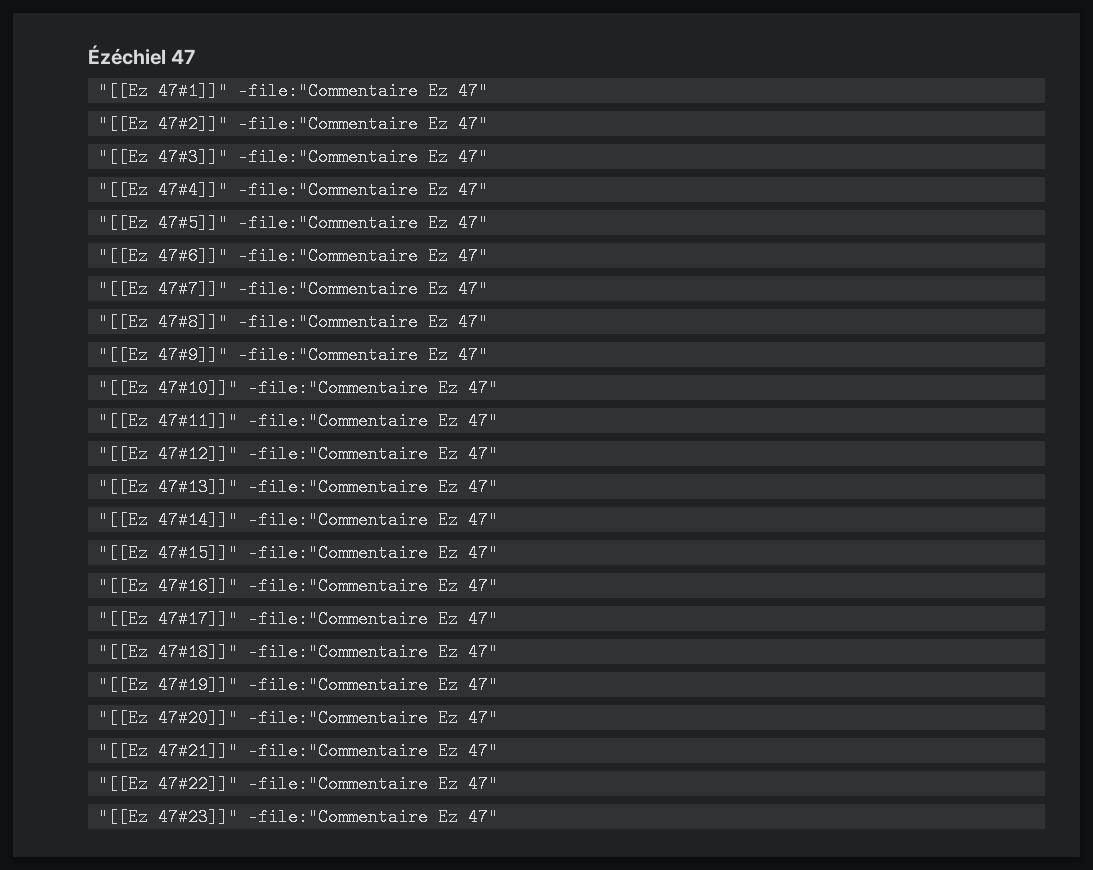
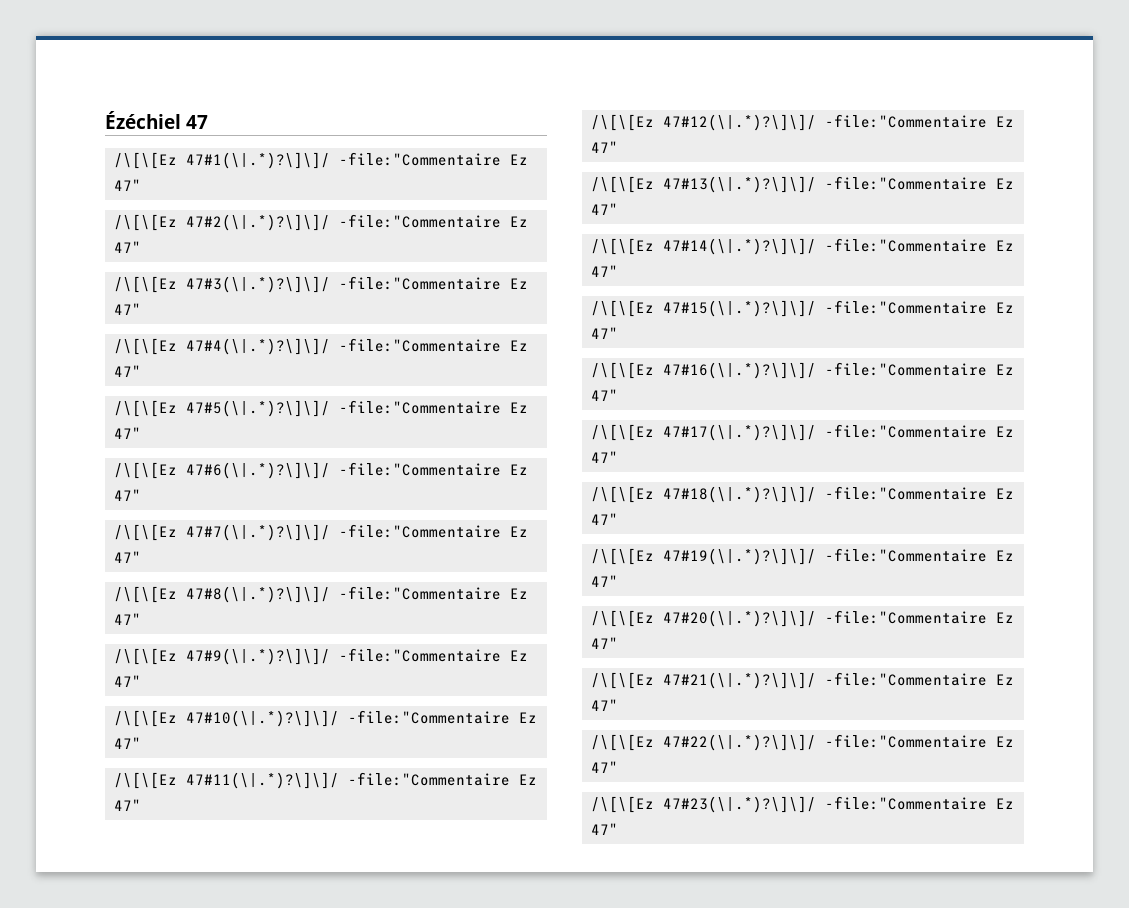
[97,82,488,100] [97,115,488,133] [97,148,488,166] [97,181,488,199] [97,214,488,232] [97,247,488,265] [97,280,488,298] [97,313,488,331] [97,346,488,364] [97,379,498,397] [97,412,498,430] [97,445,498,463] [97,478,498,496] [97,511,498,529] [97,544,498,562] [97,577,498,595] [97,610,498,628] [97,643,498,661] [97,676,498,694] [97,709,498,727] [97,742,498,760] [97,775,498,793] [97,808,238,826] "[[Ez 47#1]]" -file:"Commentaire Ez 47" // "[[Ez 47#2]]" -file:"Commentaire Ez 47" // "[[Ez 47#3]]" -file:"Commentaire Ez 47" // "[[Ez 47#4]]" -file:"Commentaire Ez 47" // "[[Ez 47#5]]" -file:"Commentaire Ez 47" // "[[Ez 47#6]]" -file:"Commentaire Ez 47" // "[[Ez 47#7]]" -file:"Commentaire Ez 47" // "[[Ez 47#8]]" -file:"Commentaire Ez 47" // "[[Ez 47#9]]" -file:"Commentaire Ez 47" // "[[Ez 47#10]]" -file:"Commentaire Ez 47" // "[[Ez 47#11]]" -file:"Commentaire Ez 47" // "[[Ez 47#12]]" -file:"Commentaire Ez 47" // "[[Ez 47#13]]" -file:"Commentaire Ez 47" // "[[Ez 47#14]]" -file:"Commentaire Ez 47" // "[[Ez 47#15]]" -file:"Commentaire Ez 47" // "[[Ez 47#16]]" -file:"Commentaire Ez 47" // "[[Ez 47#17]]" -file:"Commentaire Ez 47" // "[[Ez 47#18]]" -file:"Commentaire Ez 47" // "[[Ez 47#19]]" -file:"Commentaire Ez 47" // "[[Ez 47#20]]" -file:"Commentaire Ez 47" // "[[Ez 47#21]]" -file:"Commentaire Ez 47" // "[[Ez 47#22]]" -file:"Commentaire Ez 47" // "[[Ez 47#23]]" -> [114,152,528,169] [114,179,141,191] [114,214,528,231] [114,241,141,253] [114,276,528,293] [114,303,141,315] [114,338,528,355] [114,365,141,377] [114,400,528,417] [114,427,141,439] [114,462,528,479] [114,489,141,501] [114,524,528,541] [114,551,141,563] [114,586,528,603] [114,613,141,625] [114,648,528,665] [114,675,141,687] [114,710,537,727] [114,737,141,749] [114,772,537,789] [114,799,141,811] [591,114,1014,131] [591,141,618,153] [591,176,1014,193] [591,203,618,215] [591,238,1014,255] [591,265,618,277] [591,300,1014,317] [591,327,618,339] [591,362,1014,379] [591,389,618,401] [591,424,1014,441] [591,451,618,463] [591,486,1014,503] [591,513,618,525] [591,548,1014,565] [591,575,618,587] [591,610,1014,627] [591,637,618,649] [591,672,1014,689] [591,699,618,711] [591,734,1014,751] [591,761,618,773] [591,796,816,813] /\[\[Ez 47#1(\|.*)?\]\]/ -file:"Commentaire Ez 47" // /\[\[Ez 47#2(\|.*)?\]\]/ -file:"Commentaire Ez 47" // /\[\[Ez 47#3(\|.*)?\]\]/ -file:"Commentaire Ez 47" // /\[\[Ez 47#4(\|.*)?\]\]/ -file:"Commentaire Ez 47" // /\[\[Ez 47#5(\|.*)?\]\]/ -file:"Commentaire Ez 47" // /\[\[Ez 47#6(\|.*)?\]\]/ -file:"Commentaire Ez 47" // /\[\[Ez 47#7(\|.*)?\]\]/ -file:"Commentaire Ez 47" // /\[\[Ez 47#8(\|.*)?\]\]/ -file:"Commentaire Ez 47" // /\[\[Ez 47#9(\|.*)?\]\]/ -file:"Commentaire Ez 47" // /\[\[Ez 47#10(\|.*)?\]\]/ -file:"Commentaire Ez 47" // /\[\[Ez 47#11(\|.*)?\]\]/ -file:"Commentaire Ez 47" // /\[\[Ez 47#12(\|.*)?\]\]/ -file:"Commentaire Ez 47" // /\[\[Ez 47#13(\|.*)?\]\]/ -file:"Commentaire Ez 47" // /\[\[Ez 47#14(\|.*)?\]\]/ -file:"Commentaire Ez 47" // /\[\[Ez 47#15(\|.*)?\]\]/ -file:"Commentaire Ez 47" // /\[\[Ez 47#16(\|.*)?\]\]/ -file:"Commentaire Ez 47" // /\[\[Ez 47#17(\|.*)?\]\]/ -file:"Commentaire Ez 47" // /\[\[Ez 47#18(\|.*)?\]\]/ -file:"Commentaire Ez 47" // /\[\[Ez 47#19(\|.*)?\]\]/ -file:"Commentaire Ez 47" // /\[\[Ez 47#20(\|.*)?\]\]/ -file:"Commentaire Ez 47" // /\[\[Ez 47#21(\|.*)?\]\]/ -file:"Commentaire Ez 47" // /\[\[Ez 47#22(\|.*)?\]\]/ -file:"Commentaire Ez 47" // /\[\[Ez 47#23(\|.*)?\]\]/

